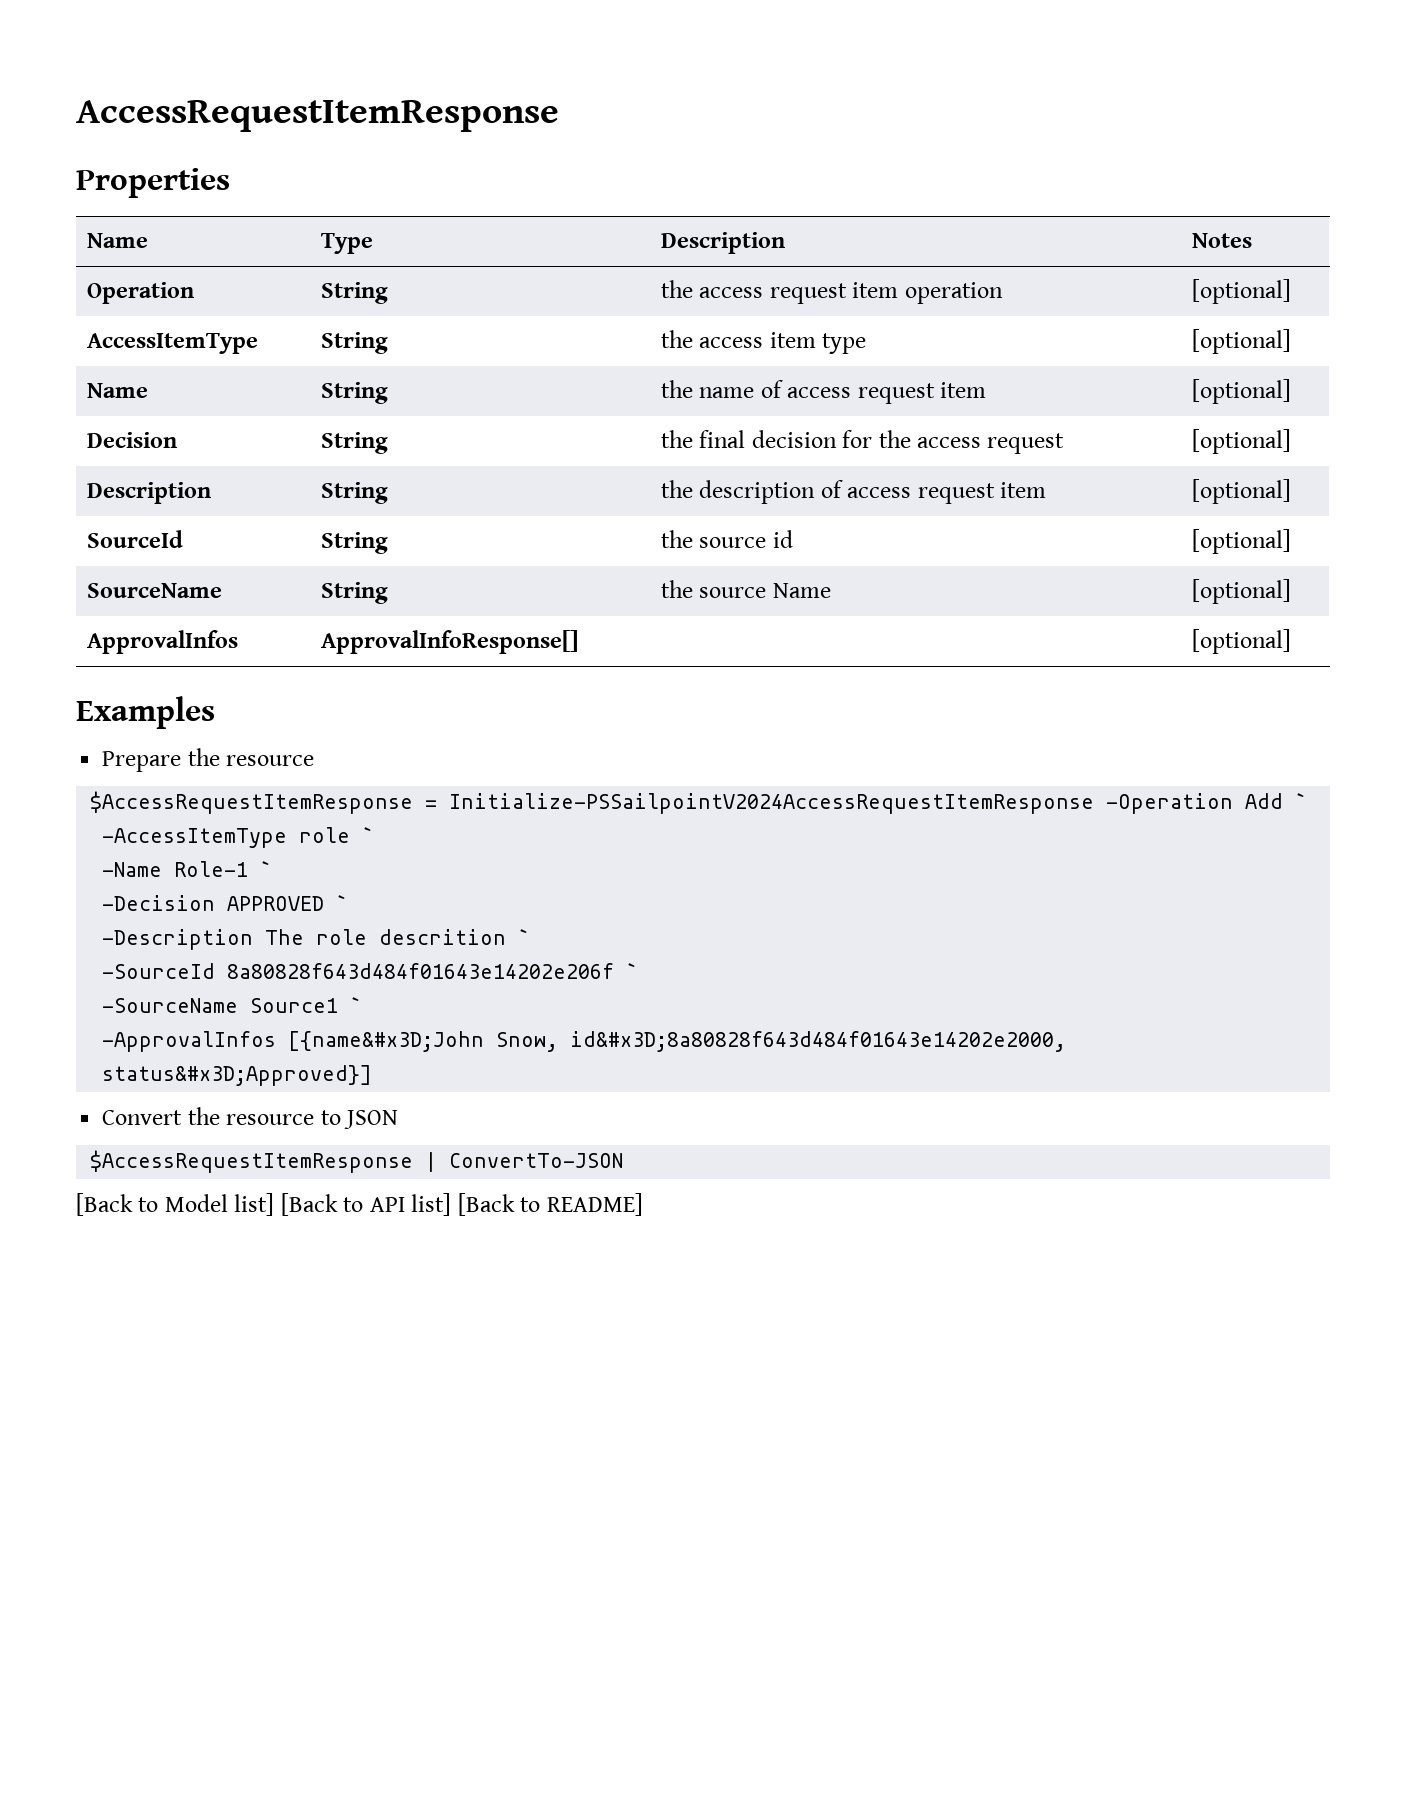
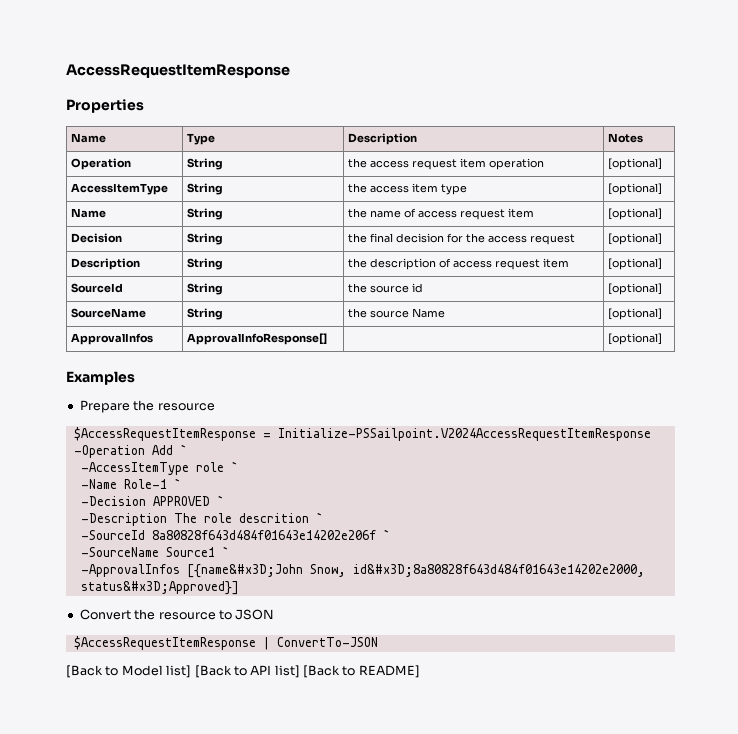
[449,793,1095,814] Initialize-PSSailpointV2024AccessRequestItemResponse -> [277,428,651,441] Initialize-PSSailpoint.V2024AccessRequestItemResponse

